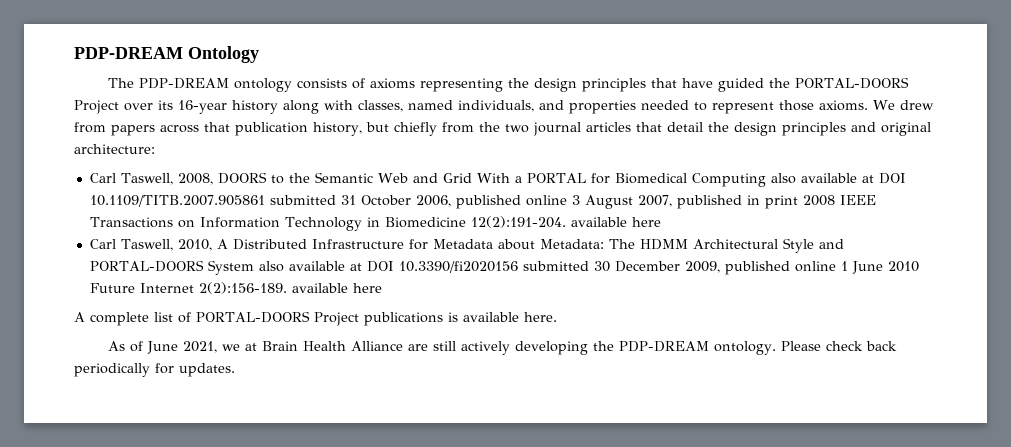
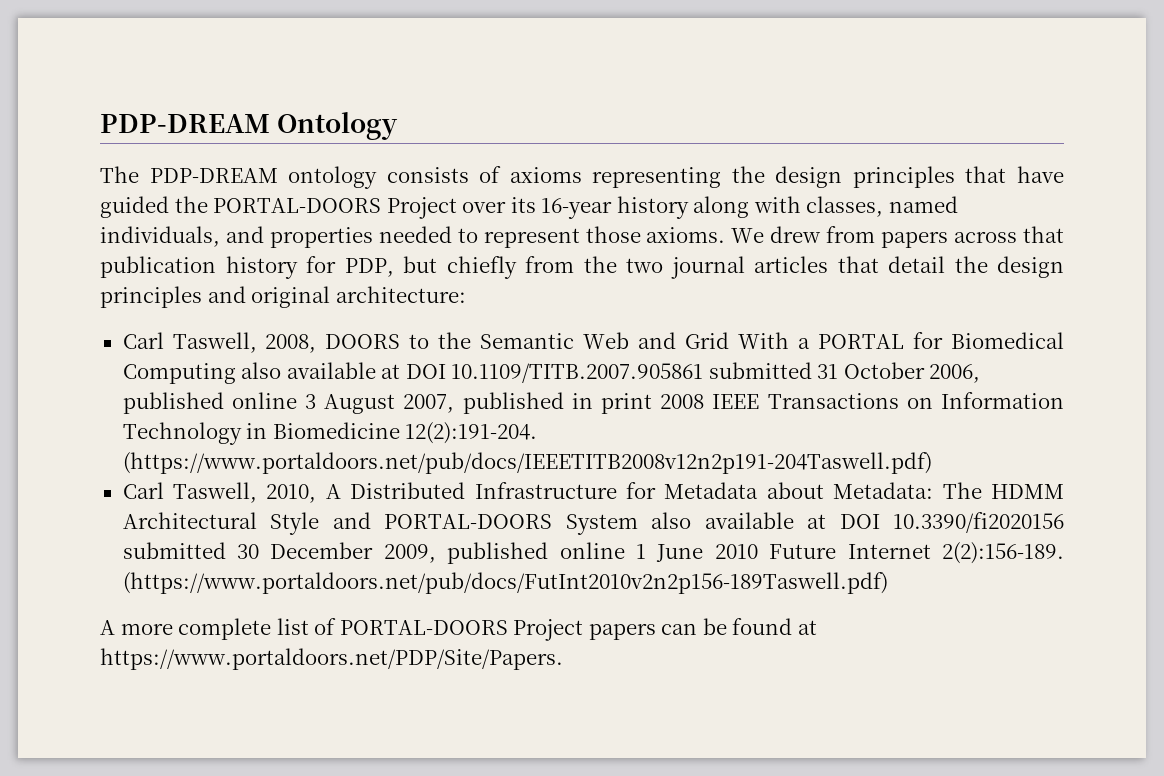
[313,122,362,136] history, -> [225,256,394,279] history for PDP,
[570,217,661,227] available here -> [122,452,932,474] (https://www.portaldoors.net/pub/docs/IEEETITB2008v12n2p191-204Taswell.pdf)
[291,283,382,293] [74,312,85,322] available here // A -> [122,572,888,594] [100,620,173,635] (https://www.portaldoors.net/pub/docs/FutInt2010v2n2p156-189Taswell.pdf) // A more
[363,312,557,326] [107,341,897,355] [74,363,235,377] publications is available here. // As of June 2021, we at Brain Health Alliance are still actively developing the PDP-DREAM ontology. Please check back periodically for updates. -> [588,618,817,640] [100,648,563,670] papers can be found at https://www.portaldoors.net/PDP/Site/Papers.

